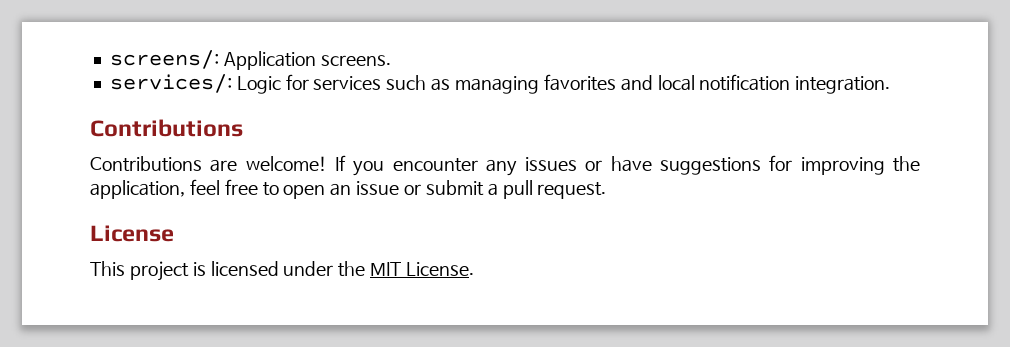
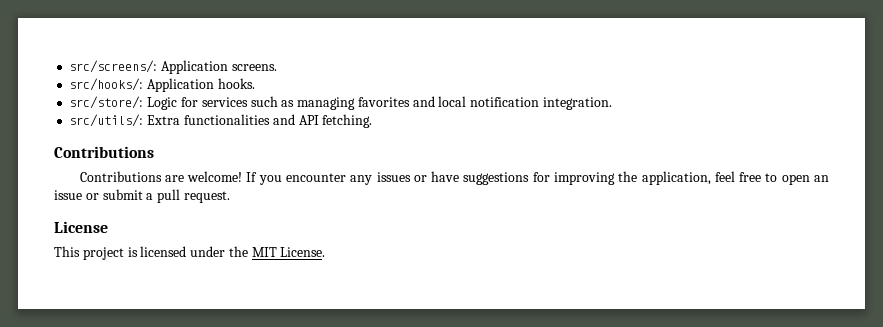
[109,50,219,69] screens/: -> [69,60,158,73] src/screens/:
[109,74,232,93] services/: -> [69,78,255,92] [69,96,144,109] src/hooks/: Application hooks. // src/store/:
(891, 85) none -> [69,114,373,128] // src/utils/: Extra functionalities and API fetching.

